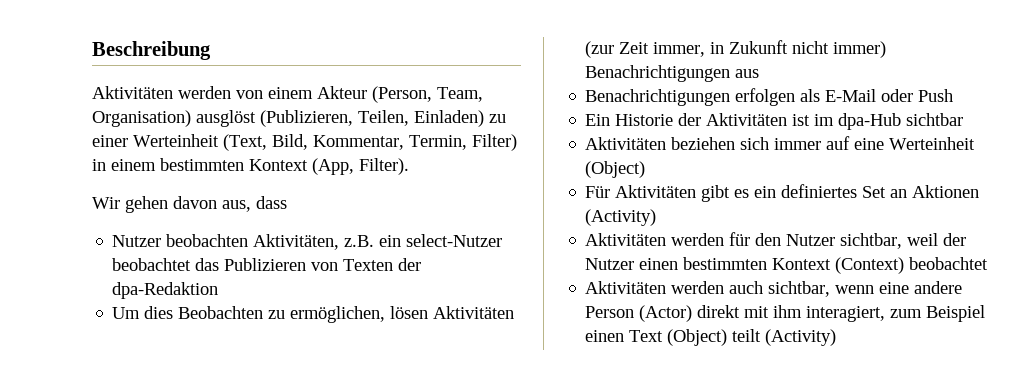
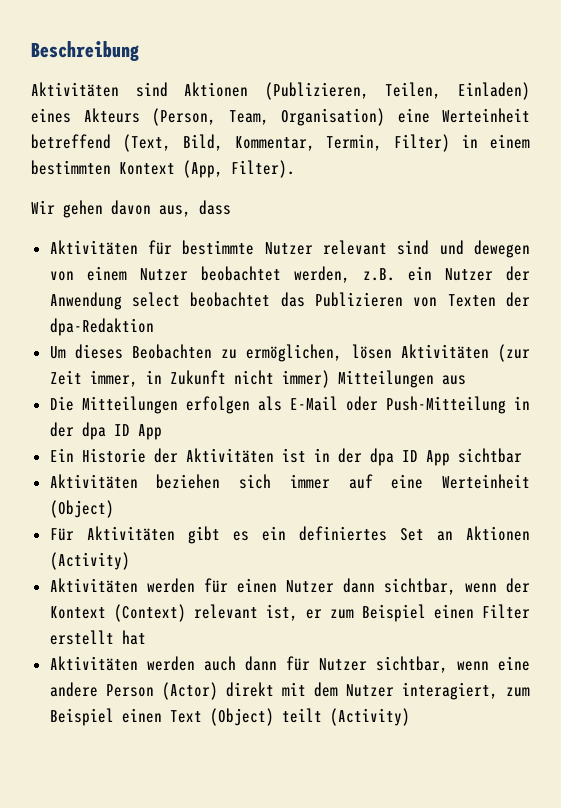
[178,86,483,103] [92,110,506,127] [92,134,219,147] werden von einem Akteur (Person, Team, Organisation) ausglöst (Publizieren, Teilen, Einladen) zu einer Werteinheit -> [135,82,530,100] [31,108,530,126] [31,134,111,149] sind Aktionen (Publizieren, Teilen, Einladen) eines Akteurs (Person, Team, Organisation) eine Werteinheit betreffend
[112,234,503,250] Nutzer beobachten Aktivitäten, z.B. ein select-Nutzer -> [49,240,530,258] [49,266,531,283] [49,292,181,310] Aktivitäten für bestimmte Nutzer relevant sind und dewegen von einem Nutzer beobachtet werden, z.B. ein Nutzer der Anwendung select
[144,306,174,319] dies -> [74,344,123,359] dieses
[585,65,731,82] Benachrichtigungen -> [337,370,434,388] Mitteilungen
[585,89,731,106] Benachrichtigungen -> [49,396,178,414] Die Mitteilungen
[918,89,954,102] Push -> [385,396,530,414] [49,422,162,440] Push-Mitteilung in der dpa ID App
[814,113,902,130] im dpa-Hub -> [313,448,450,466] in der dpa ID App
[755,233,967,249] [585,257,989,274] den Nutzer sichtbar, weil der Nutzer einen bestimmten Kontext (Context) beobachtet -> [236,578,531,595] [49,604,531,622] [49,630,146,645] einen Nutzer dann sichtbar, wenn der Kontext (Context) relevant ist, er zum Beispiel einen Filter erstellt hat
(764, 287) none -> [244,656,367,671] dann für Nutzer
[773,305,803,318] ihm -> [313,682,394,697] dem Nutzer

